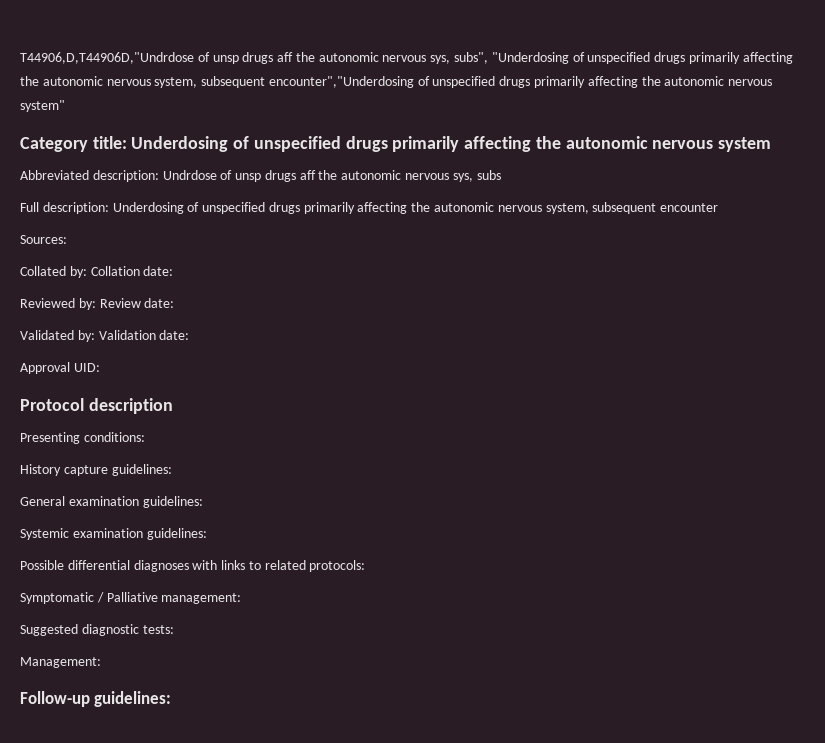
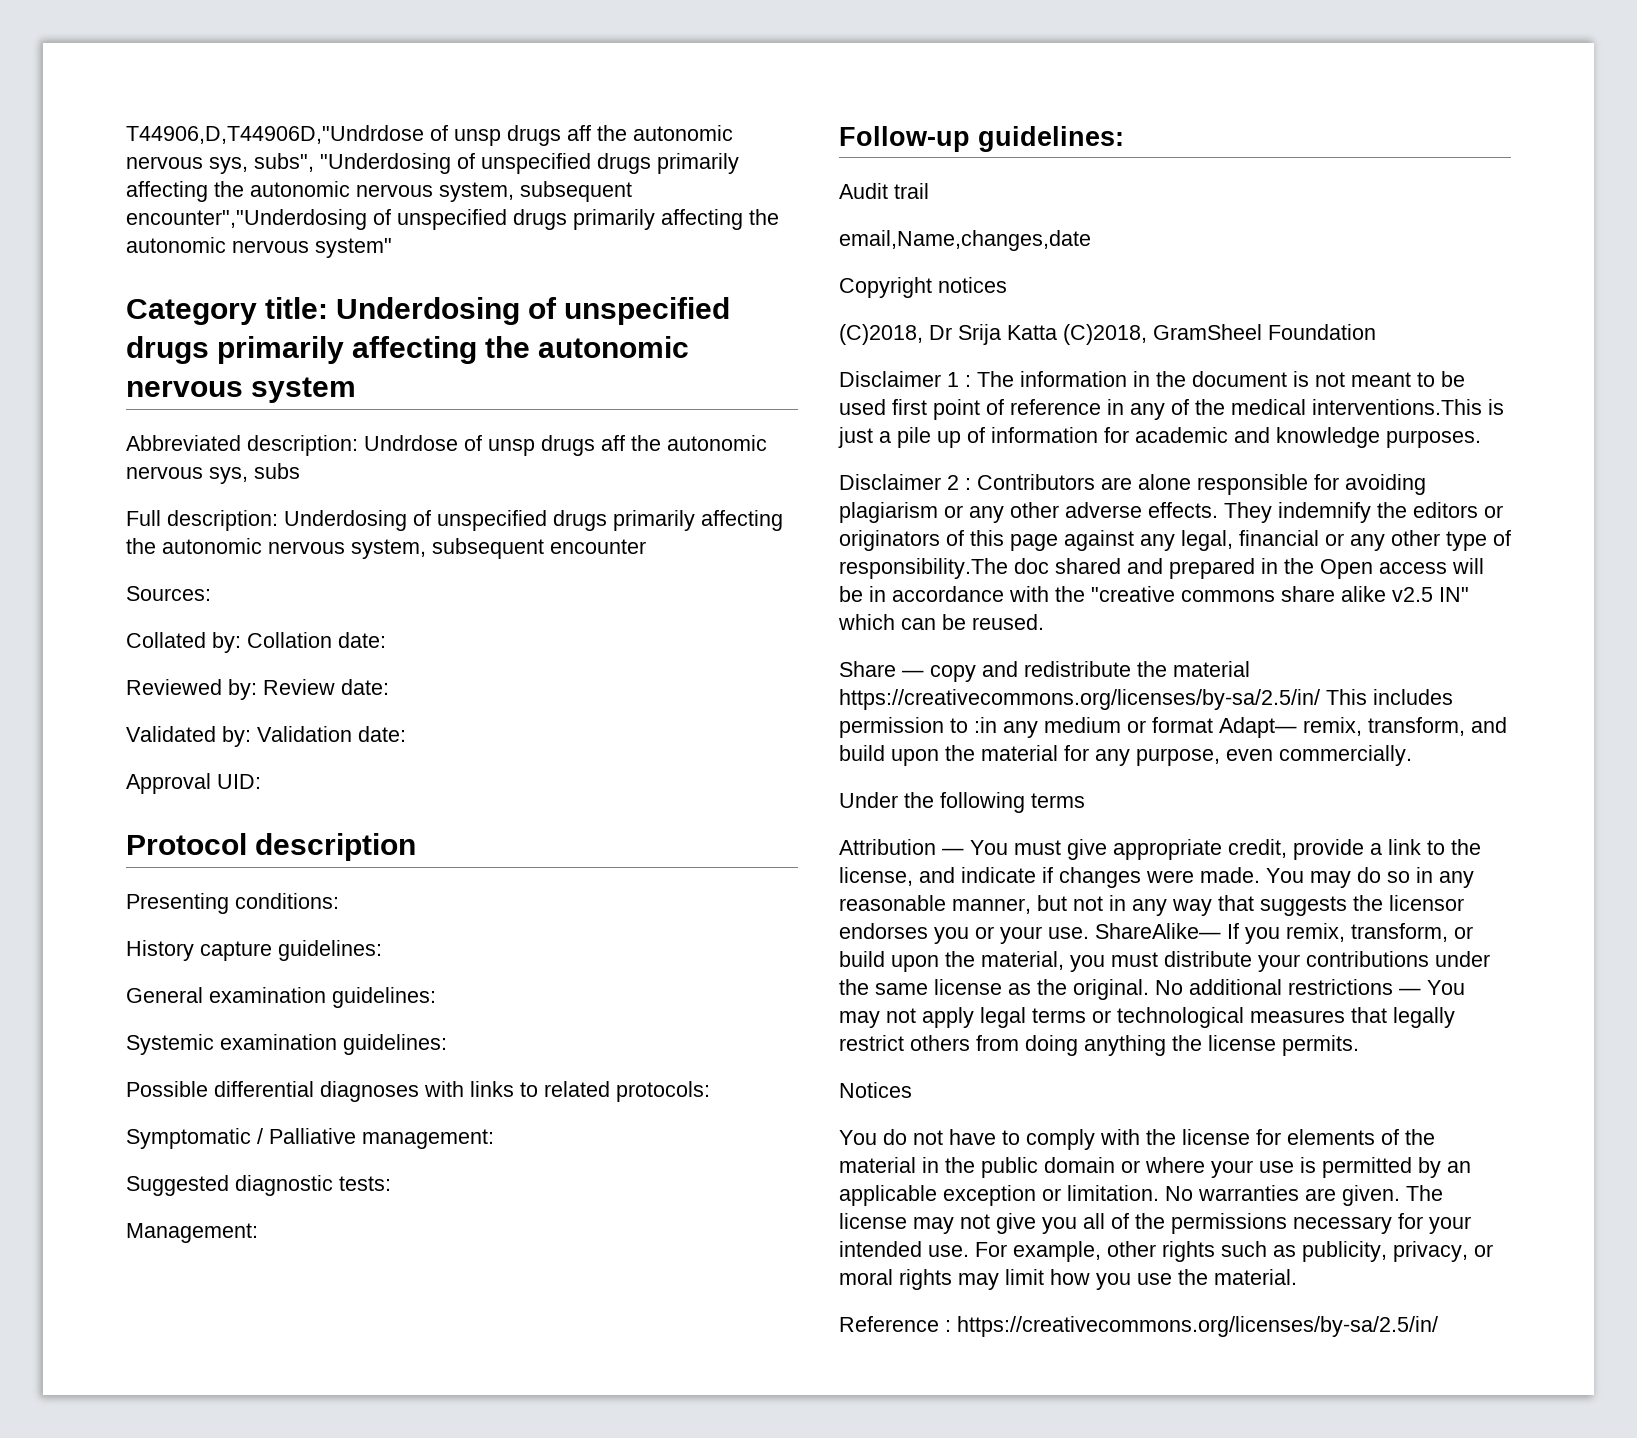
(172, 699) none -> [839,183,929,199] [839,230,1091,251] [839,277,1007,298] [839,324,1376,345] [839,371,1465,387] [839,399,1504,420] [838,427,1481,448] [839,474,1426,495] [839,502,1503,523] [839,530,1511,551] [839,558,1484,579] [839,586,1469,602] [838,614,1044,630] [839,661,1250,682] [839,689,1453,710] [839,717,1507,738] [839,745,1412,766] [839,792,1085,813] [839,839,1481,860] [839,867,1474,888] [839,895,1464,916] [839,923,1473,944] [839,951,1490,972] [839,979,1465,1000] [839,1007,1455,1028] [839,1035,1359,1056] [839,1082,912,1098] [839,1129,1435,1150] [839,1157,1471,1178] [839,1185,1443,1206] [839,1213,1471,1234] [839,1241,1493,1262] [839,1269,1297,1290] [839,1316,1438,1337] // Audit trail // email,Name,changes,date // Copyright notices // (C)2018, Dr Srija Katta (C)2018, GramSheel Foundation // Disclaimer 1 : The information in the document is not meant to be used first point of reference in any of the medical interventions.This is just a pile up of information for academic and knowledge purposes. // Disclaimer 2 : Contributors are alone responsible for avoiding plagiarism or any other adverse effects. They indemnify the editors or originators of this page against any legal, financial or any other type of responsibility.The doc shared and prepared in the Open access will be in accordance with the "creative commons share alike v2.5 IN" which can be reused. // Share — copy and redistribute the material https://creativecommons.org/licenses/by-sa/2.5/in/ This includes permission to :in any medium or format Adapt— remix, transform, and build upon the material for any purpose, even commercially. // Under the following terms // Attribution — You must give appropriate credit, provide a link to the license, and indicate if changes were made. You may do so in any reasonable manner, but not in any way that suggests the licensor endorses you or your use. ShareAlike— If you remix, transform, or build upon the material, you must distribute your contributions under the same license as the original. No additional restrictions — You may not apply legal terms or technological measures that legally restrict others from doing anything the license permits. // Notices // You do not have to comply with the license for elements of the material in the public domain or where your use is permitted by an applicable exception or limitation. No warranties are given. The license may not give you all of the permissions necessary for your intended use. For example, other rights such as publicity, privacy, or moral rights may limit how you use the material. // Reference : https://creativecommons.org/licenses/by-sa/2.5/in/

